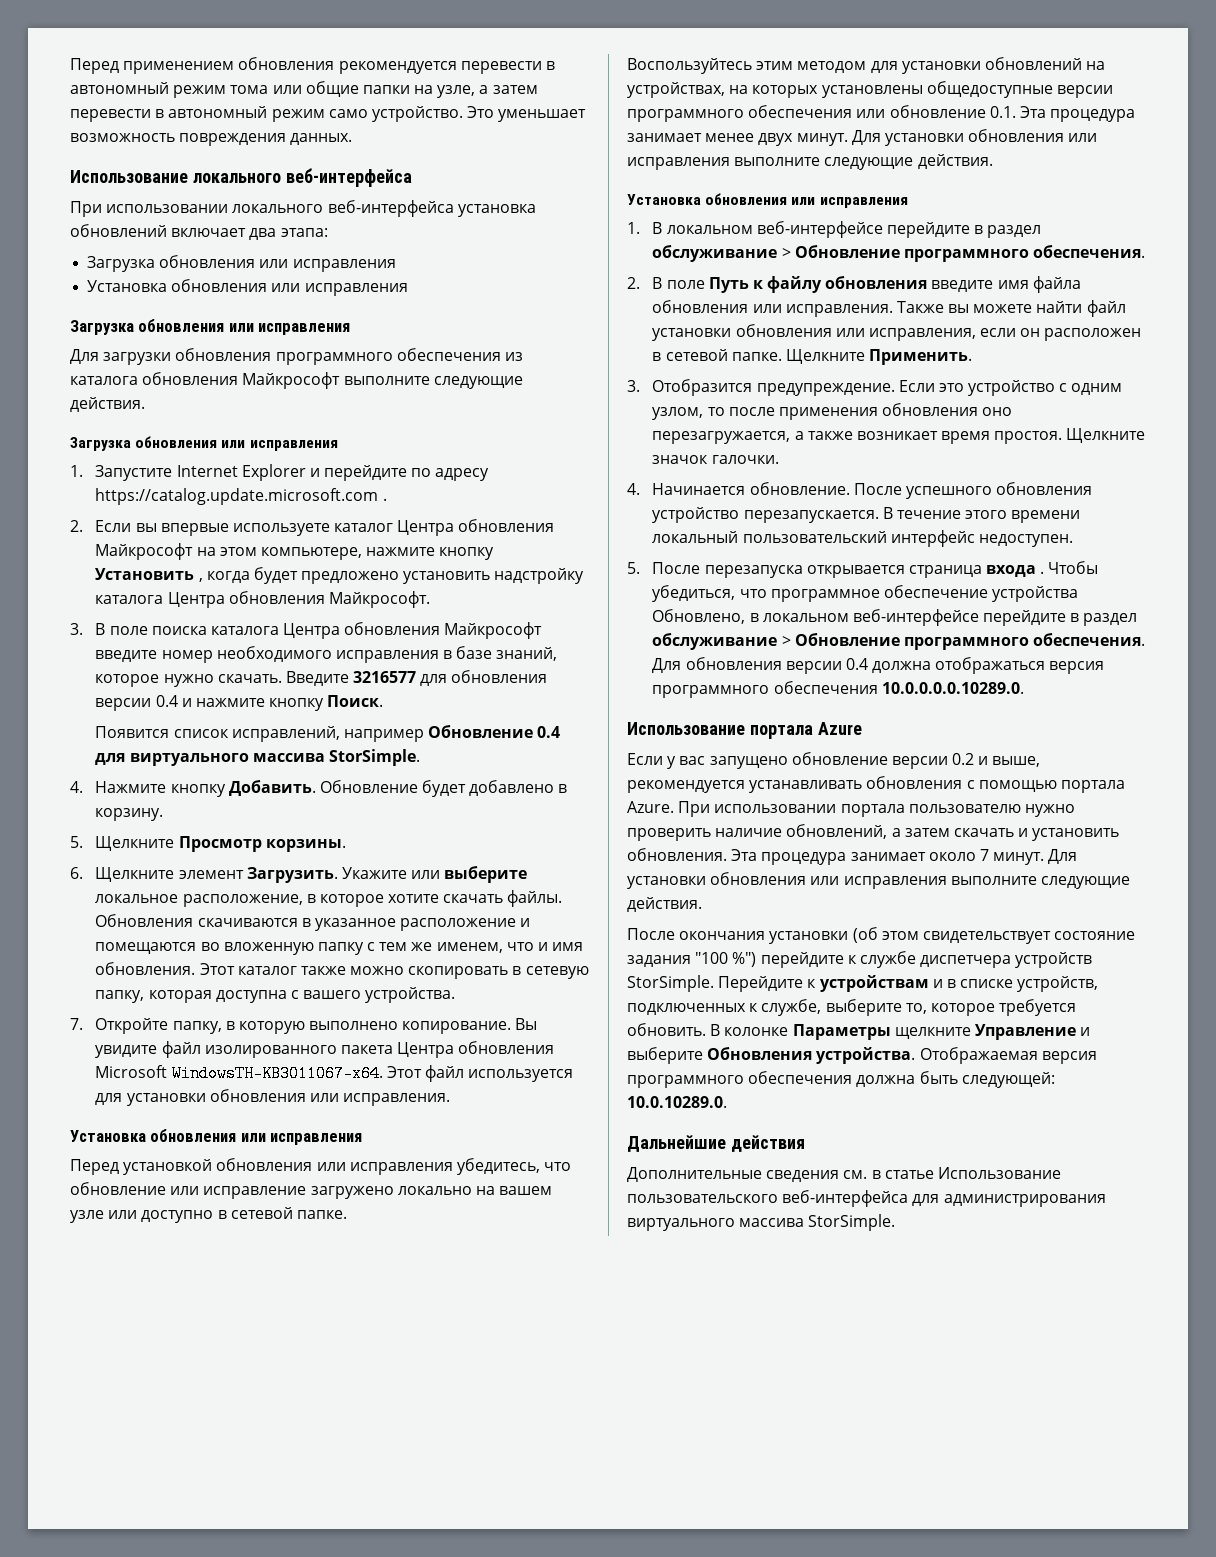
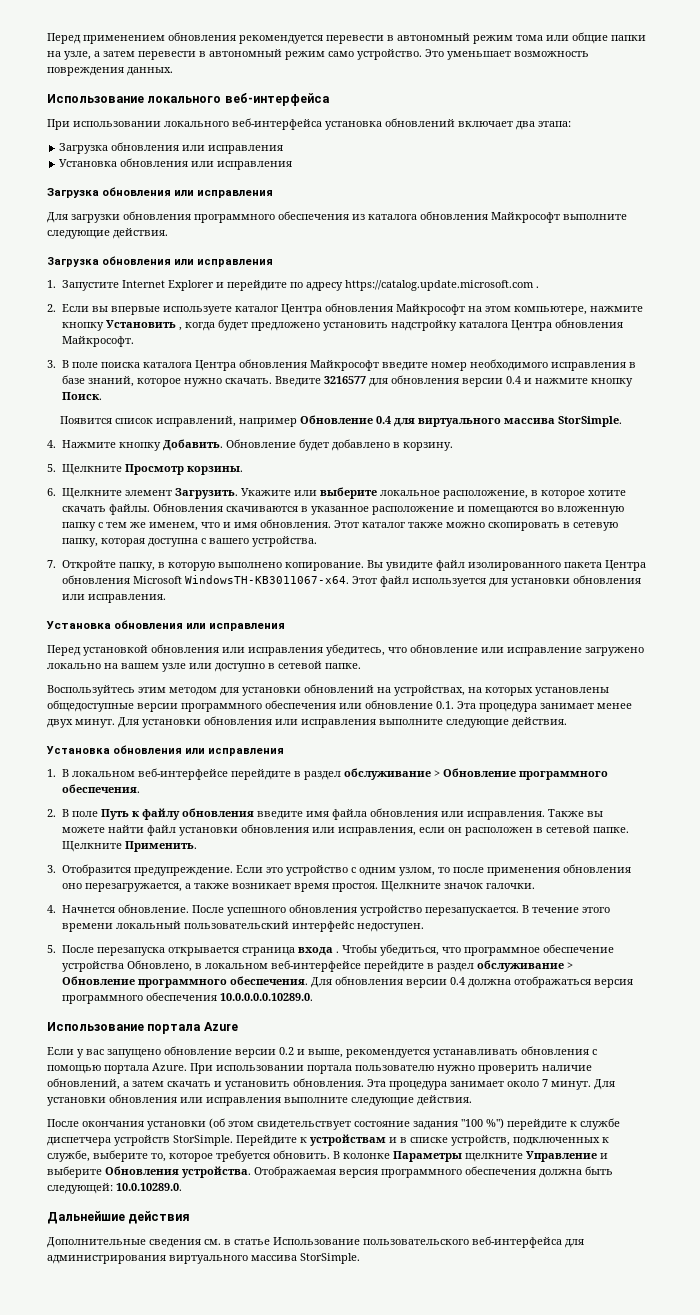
[652,483,746,495] Начинается -> [61,905,115,913] Начнется

